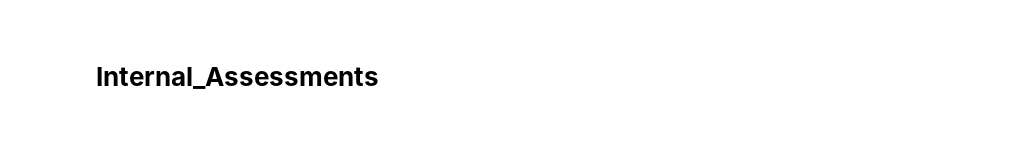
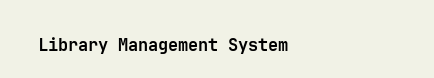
[96,67,379,89] Internal_Assessments -> [38,37,288,54] Library Management System

